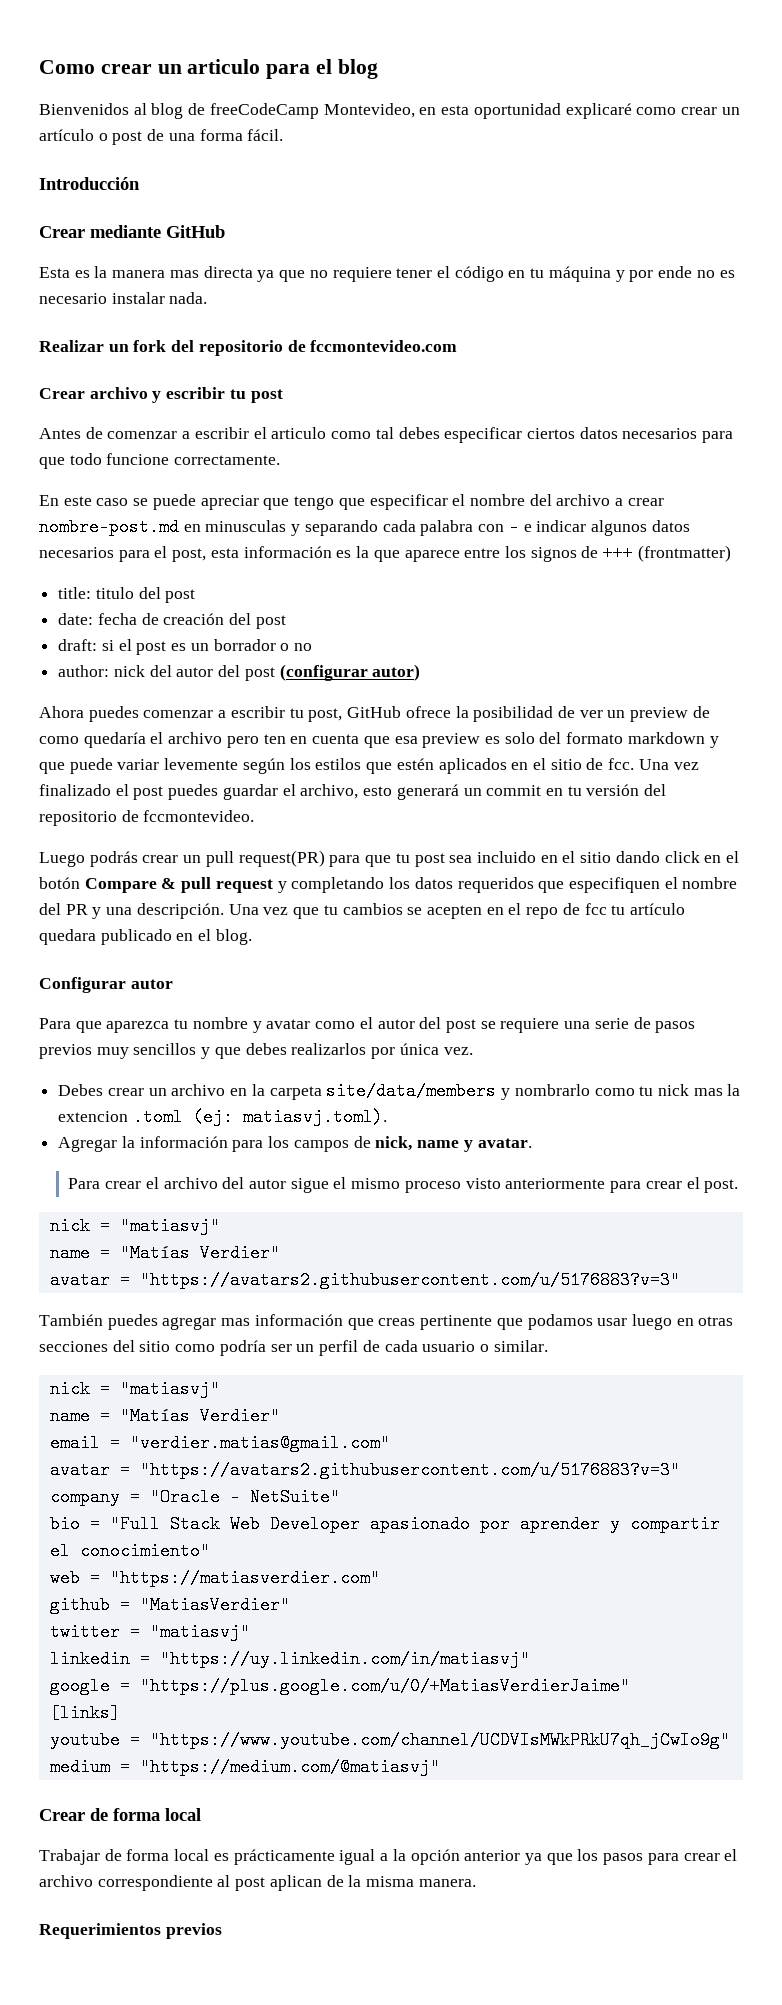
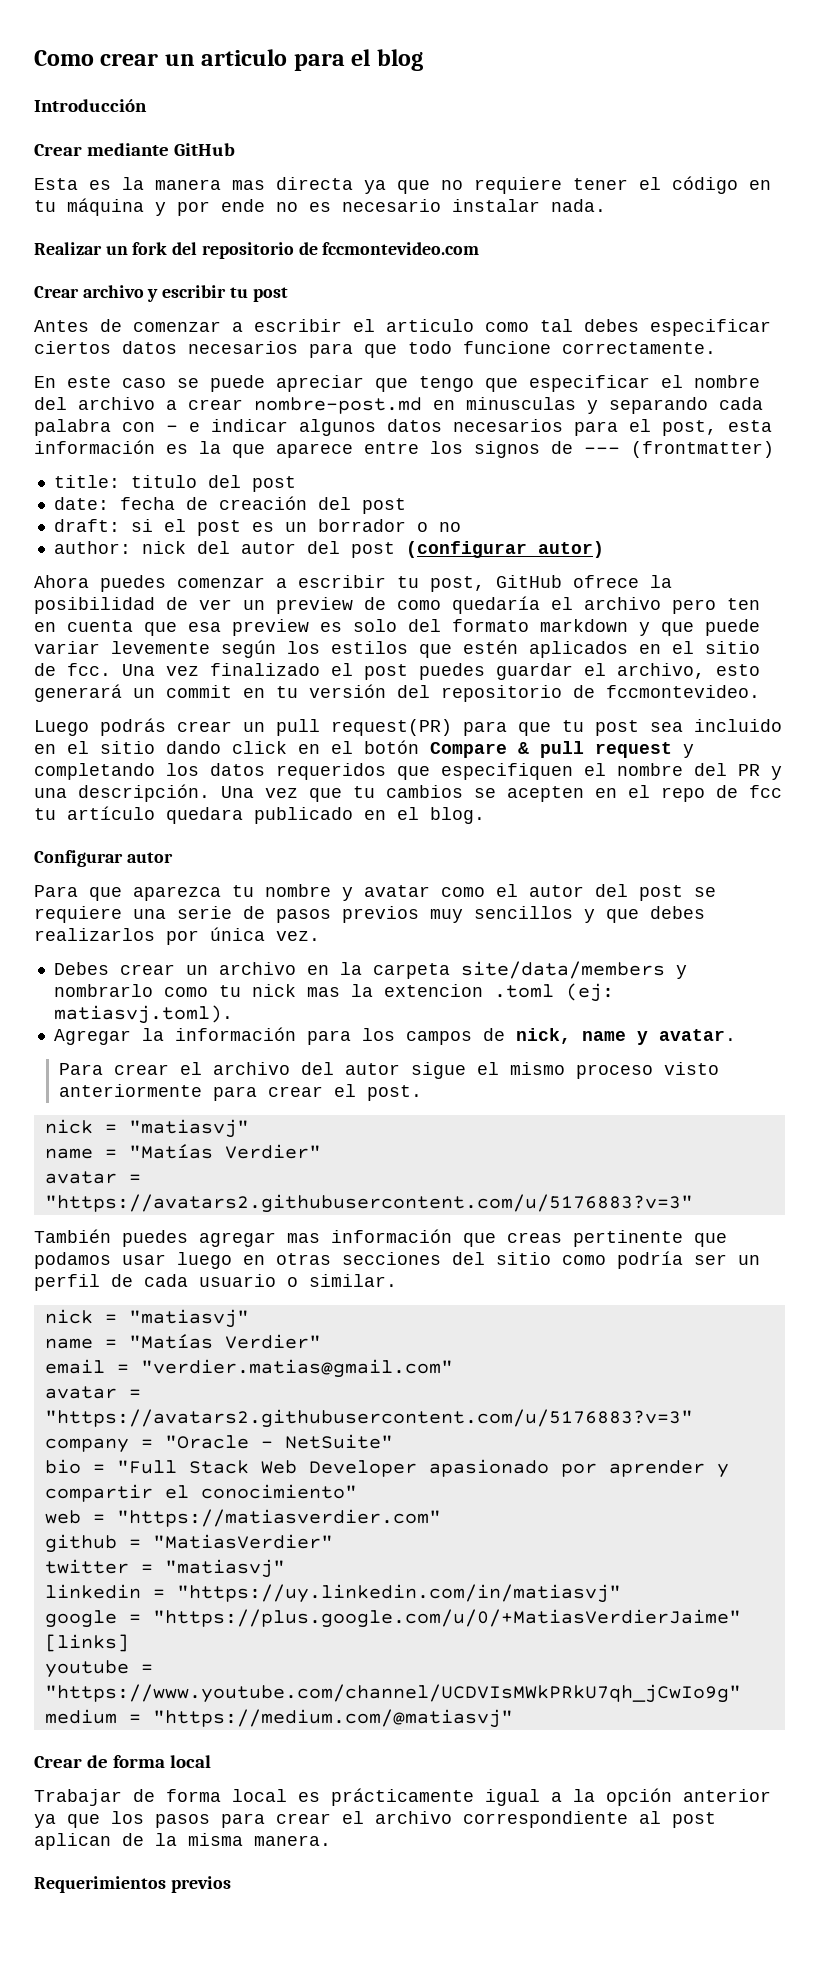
[39,103,740,119] [39,129,284,145] // Bienvenidos al blog de freeCodeCamp Montevideo, en esta oportunidad explicaré como crear un artículo o post de una forma fácil. -> (423, 60) none
[603,544,634,562] +++ -> [584,447,620,454] ---

